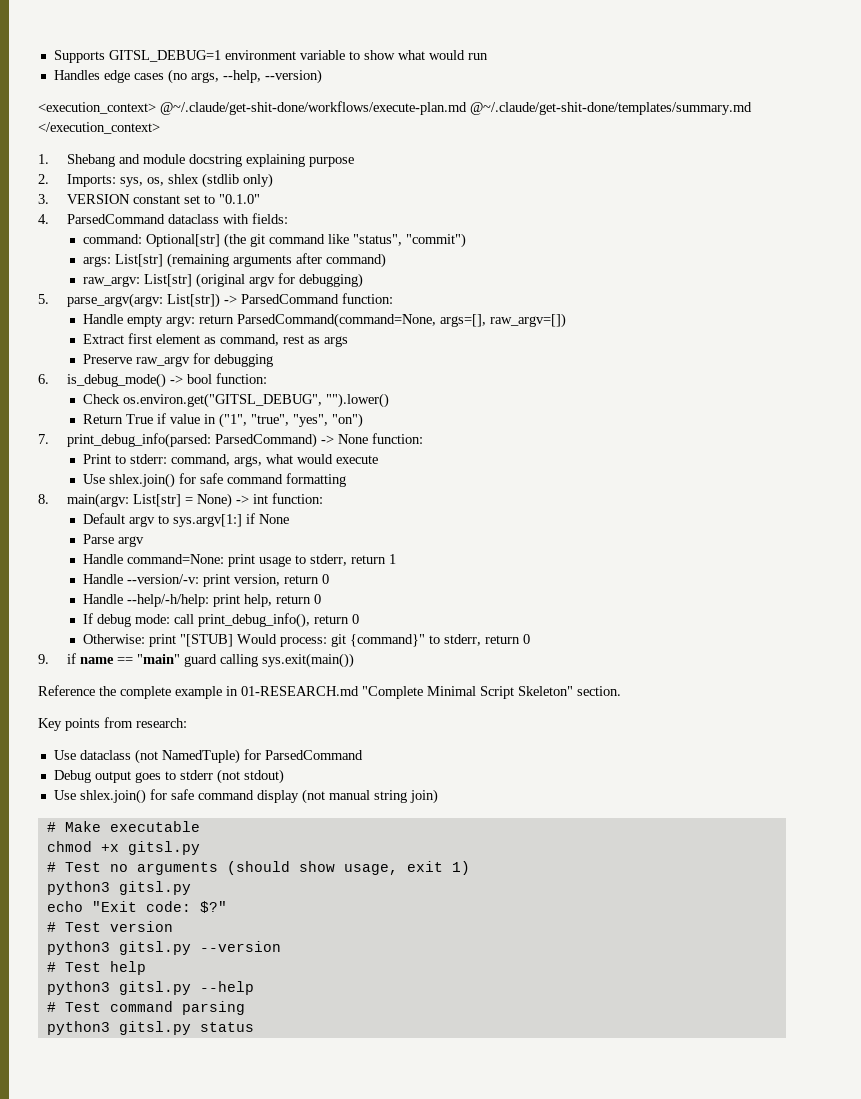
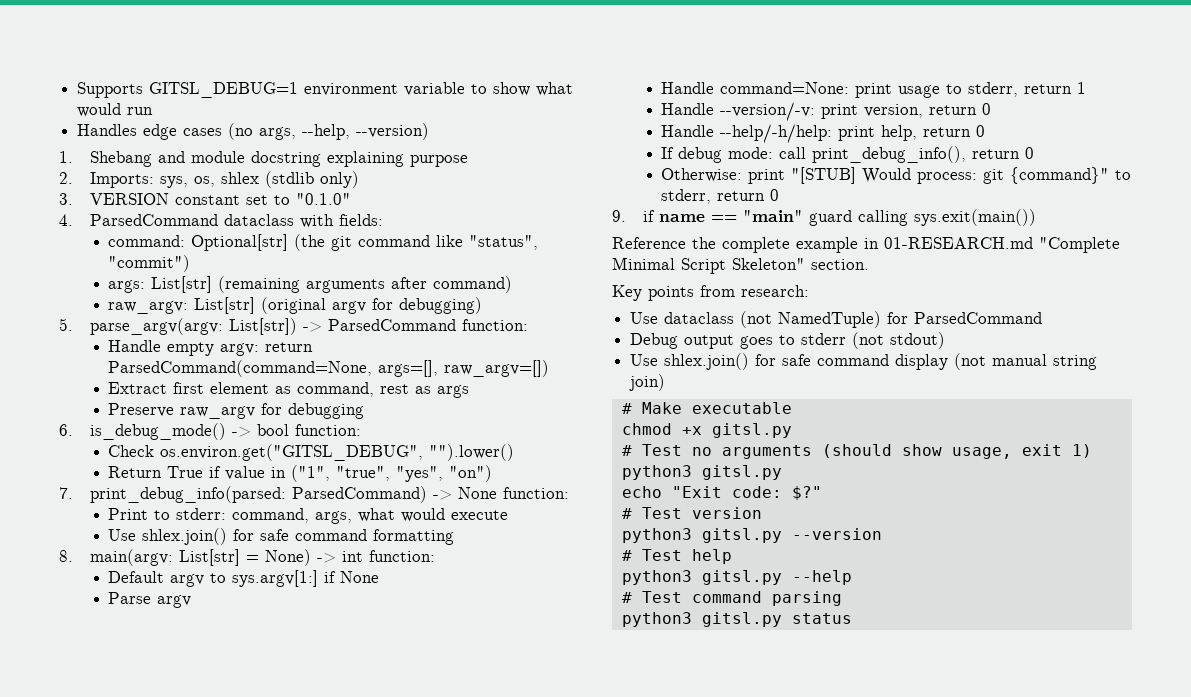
[38,101,752,115] [38,122,160,134] // <execution_context> @~/.claude/get-shit-done/workflows/execute-plan.md @~/.claude/get-shit-done/templates/summary.md </execution_context> -> (430, 131) none

